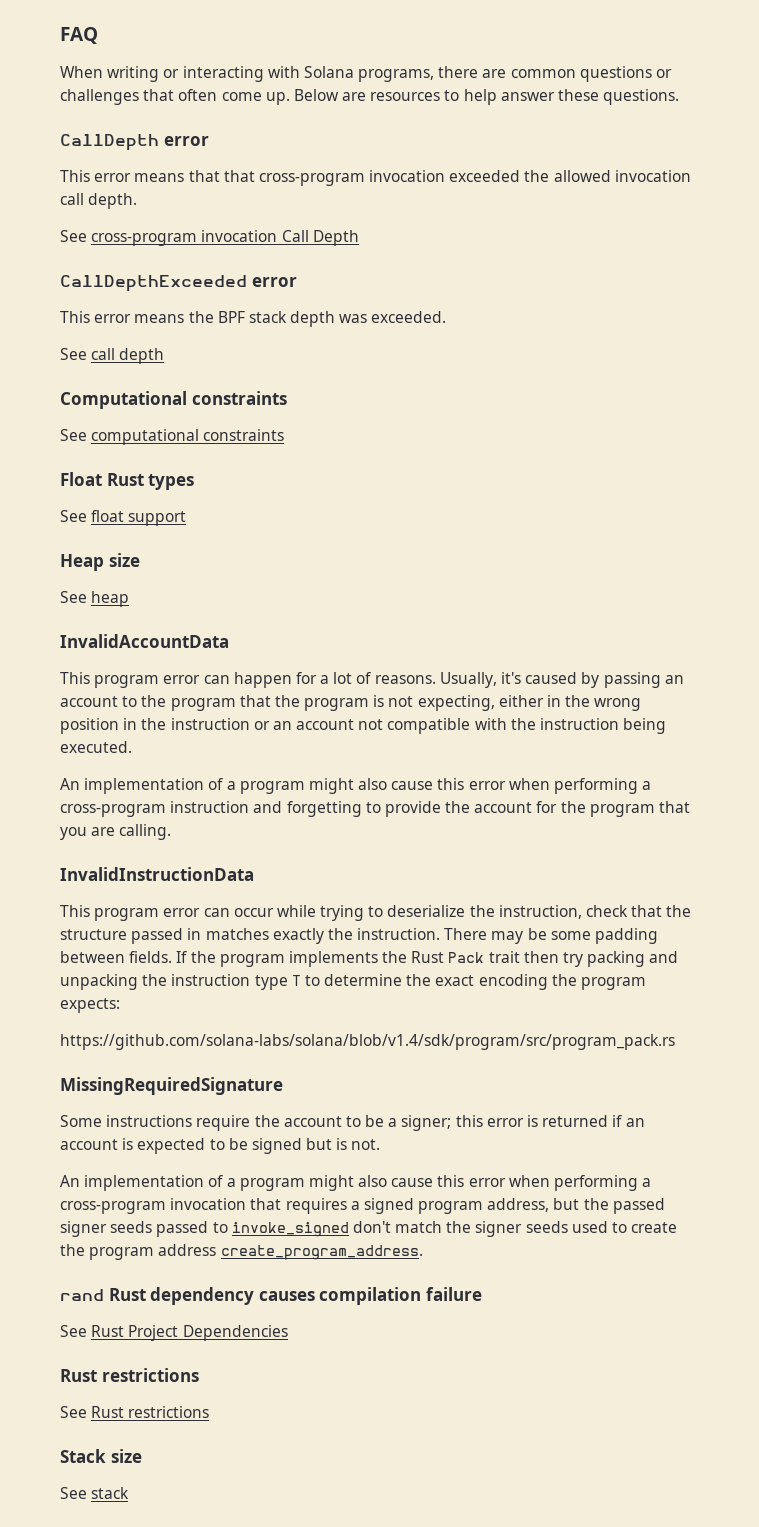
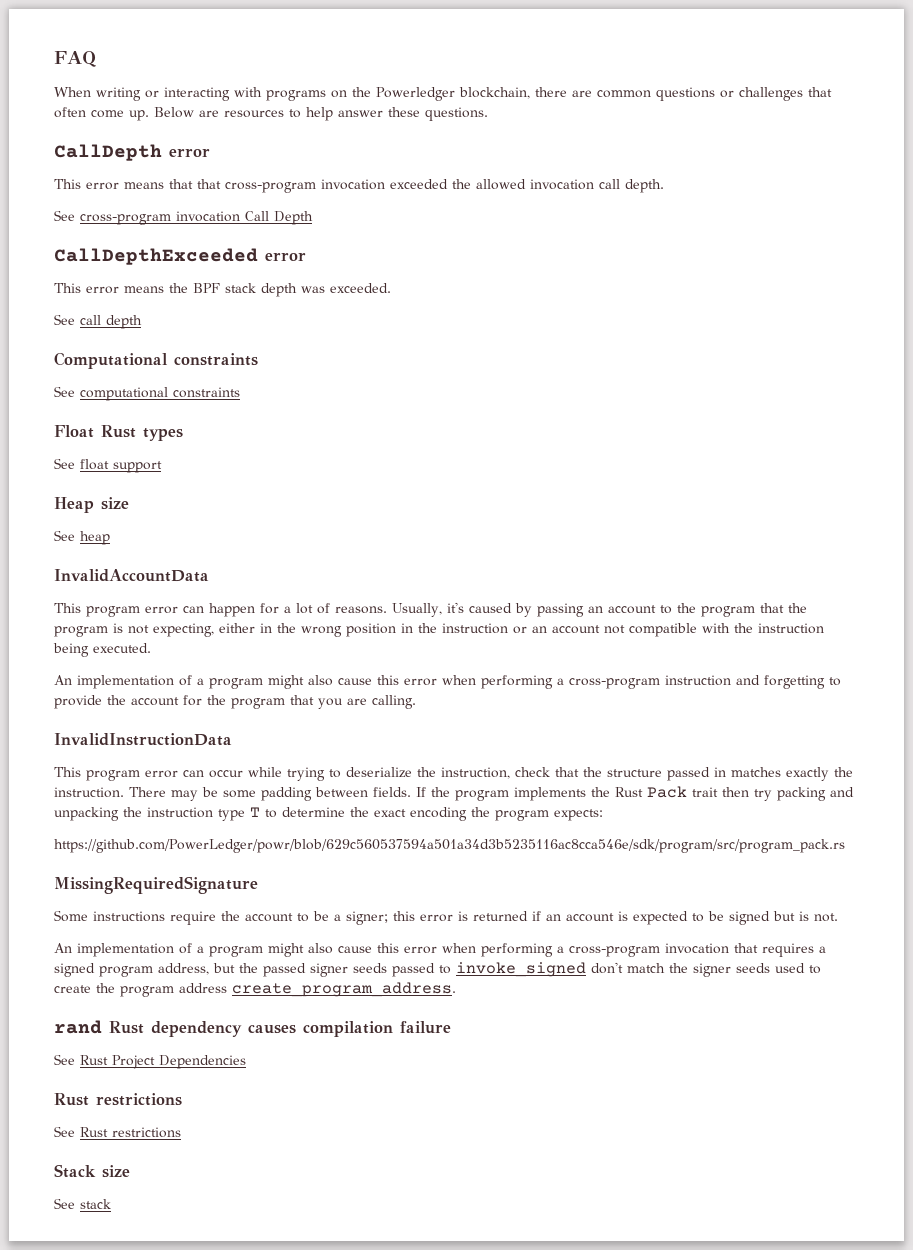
[303,66,435,82] Solana programs, -> [266,87,530,101] programs on the Powerledger blockchain,
[60,1034,675,1050] https://github.com/solana-labs/solana/blob/v1.4/sdk/program/src/program_pack.rs -> [54,839,845,853] https://github.com/PowerLedger/powr/blob/629c560537594a501a34d3b5235116ac8cca546e/sdk/program/src/program_pack.rs

